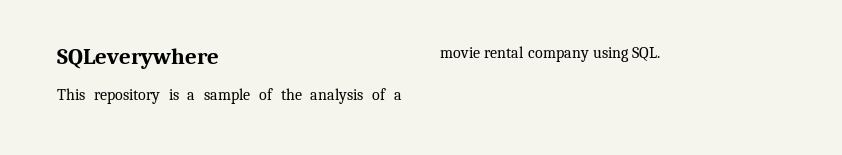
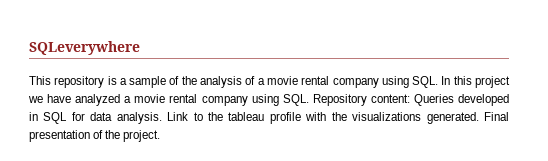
(661, 54) none -> [441,76,511,88] [28,94,509,106] [29,112,509,124] [29,130,161,142] In this project we have analyzed a movie rental company using SQL. Repository content: Queries developed in SQL for data analysis. Link to the tableau profile with the visualizations generated. Final presentation of the project.

